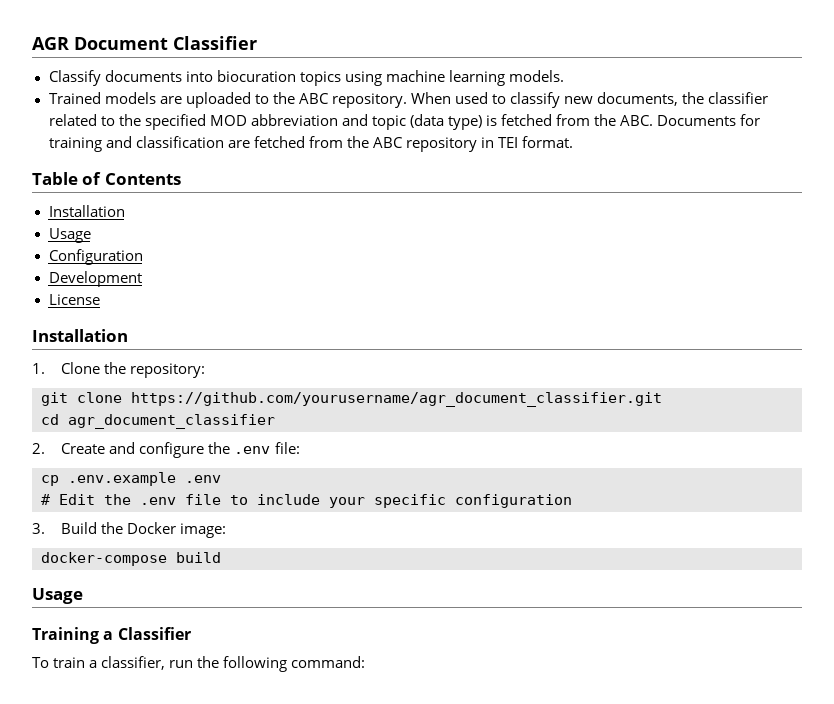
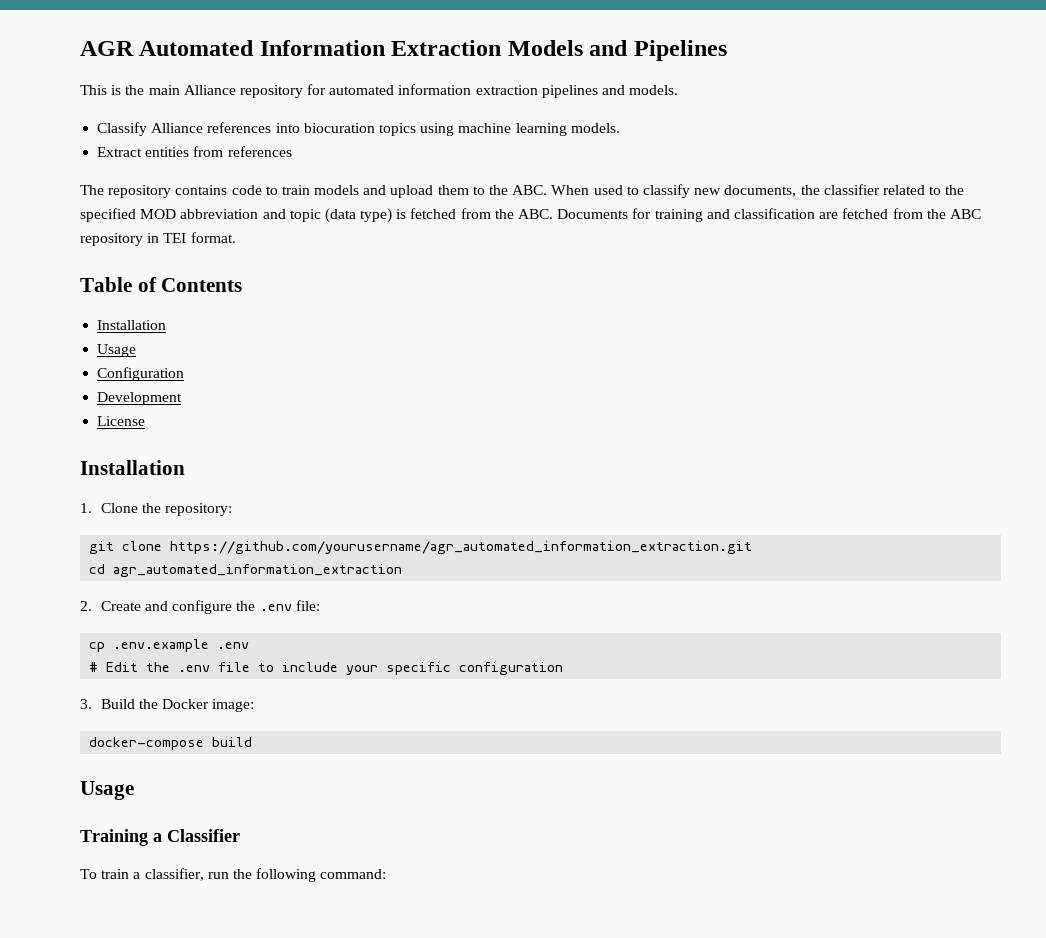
[74,36,257,50] Document Classifier -> [139,40,727,61] [80,84,679,98] Automated Information Extraction Models and Pipelines // This is the main Alliance repository for automated information extraction pipelines and models.
[104,70,182,82] documents -> [151,122,272,133] Alliance references
[48,92,407,108] Trained models are uploaded to the ABC repository. -> [97,146,292,157] [80,185,548,198] Extract entities from references // The repository contains code to train models and upload them to the ABC.
[131,392,662,407] https://github.com/yourusername/agr_document_classifier.git -> [170,541,753,554] https://github.com/yourusername/agr_automated_information_extraction.git
[68,414,275,429] agr_document_classifier -> [113,564,403,577] agr_automated_information_extraction

